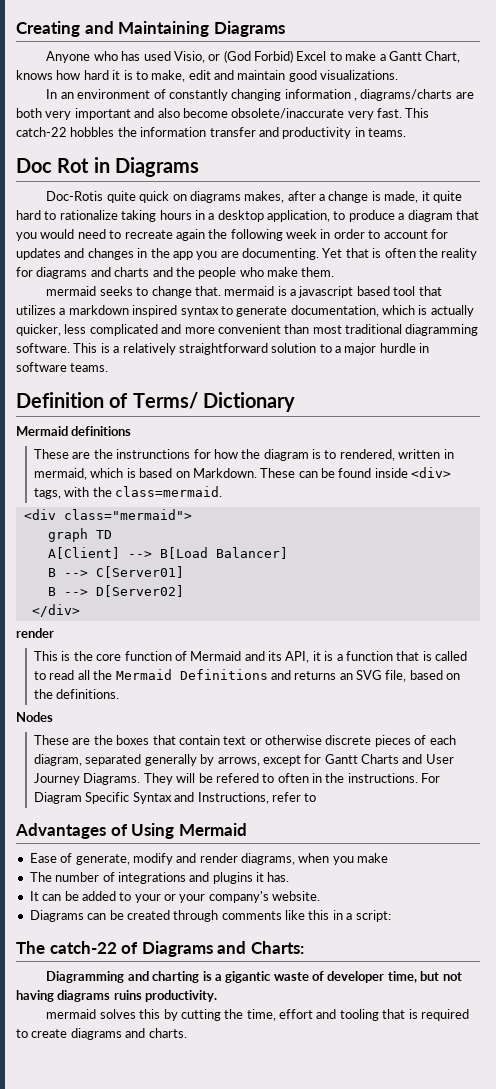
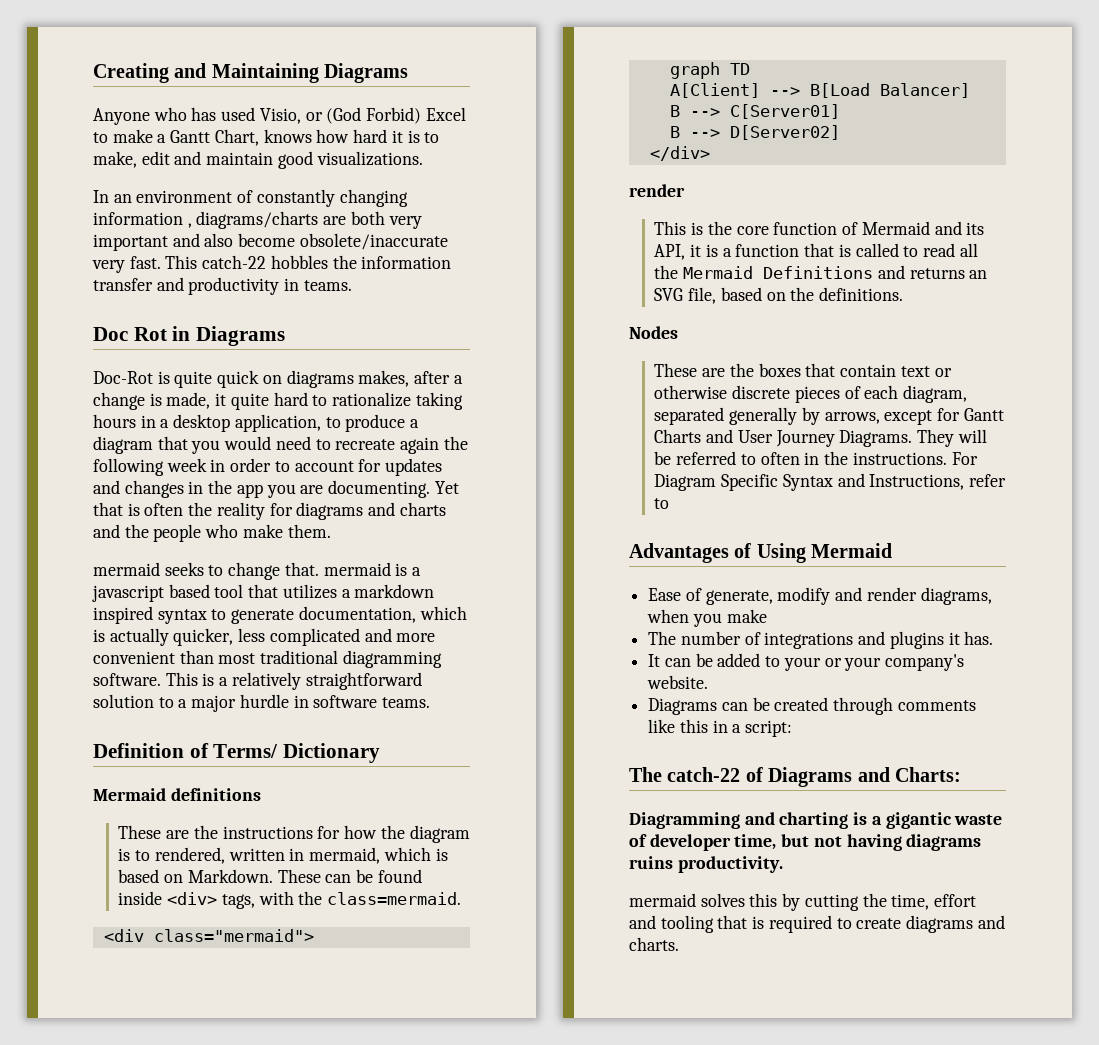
[46,191,104,201] Doc-Rotis -> [93,371,170,384] Doc-Rot is
[116,449,191,459] instrunctions -> [222,826,313,839] instructions
[215,773,259,783] refered -> [676,451,737,465] referred

